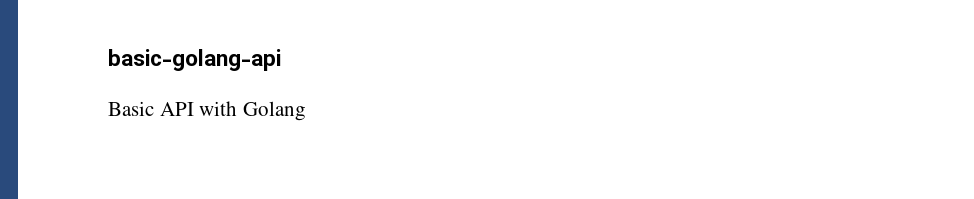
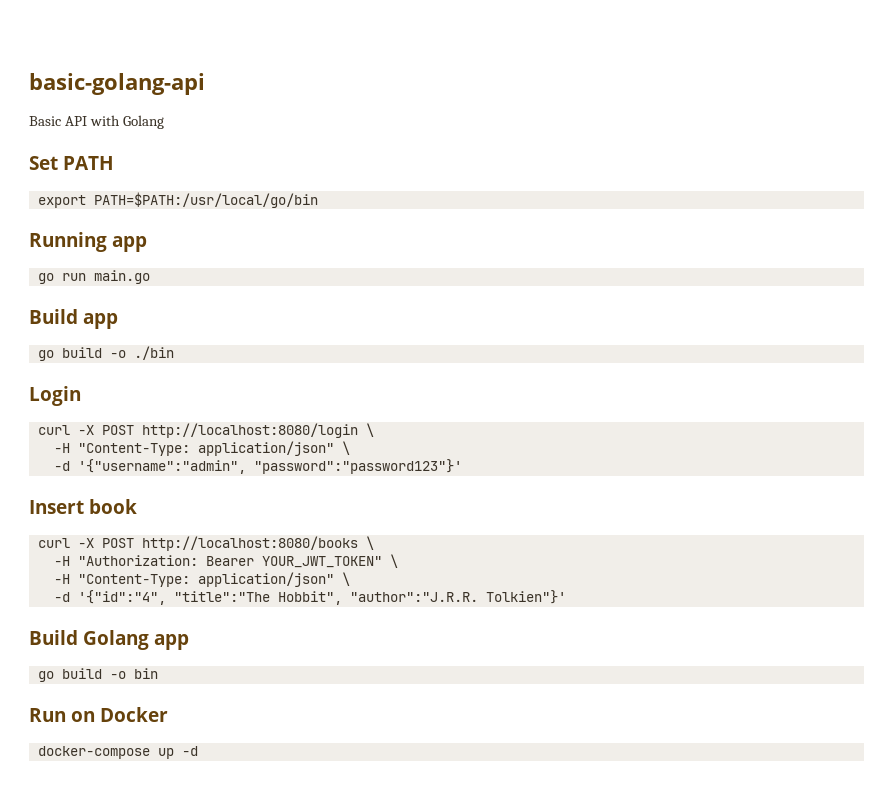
(307, 111) none -> [29,156,114,170] [37,192,318,208] [29,232,147,252] [37,270,150,284] [29,309,118,329] [37,346,174,361] [29,386,81,406] [37,423,374,438] [53,441,350,456] [53,459,462,474] [29,499,137,514] [37,536,374,551] [53,554,398,568] [53,572,350,587] [53,590,566,605] [29,630,189,650] [37,668,158,682] [29,707,168,722] [37,746,198,759] // Set PATH // export PATH=$PATH:/usr/local/go/bin // Running app // go run main.go // Build app // go build -o ./bin // Login // curl -X POST http://localhost:8080/login \ // -H "Content-Type: application/json" \ // -d '{"username":"admin", "password":"password123"}' // Insert book // curl -X POST http://localhost:8080/books \ // -H "Authorization: Bearer YOUR_JWT_TOKEN" \ // -H "Content-Type: application/json" \ // -d '{"id":"4", "title":"The Hobbit", "author":"J.R.R. Tolkien"}' // Build Golang app // go build -o bin // Run on Docker // docker-compose up -d

